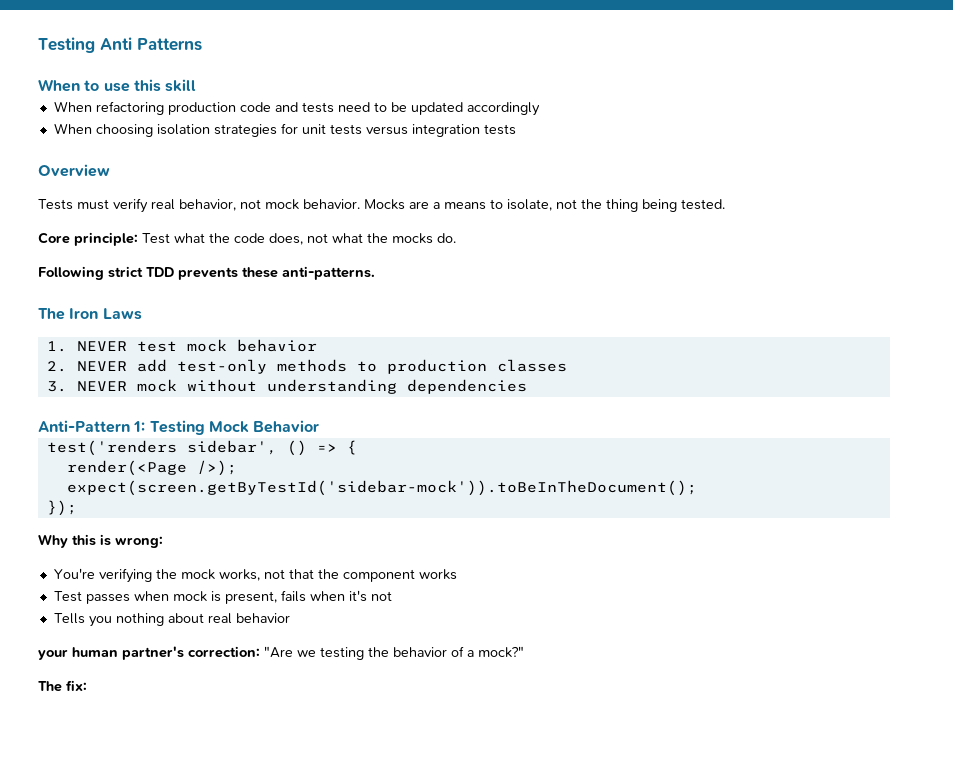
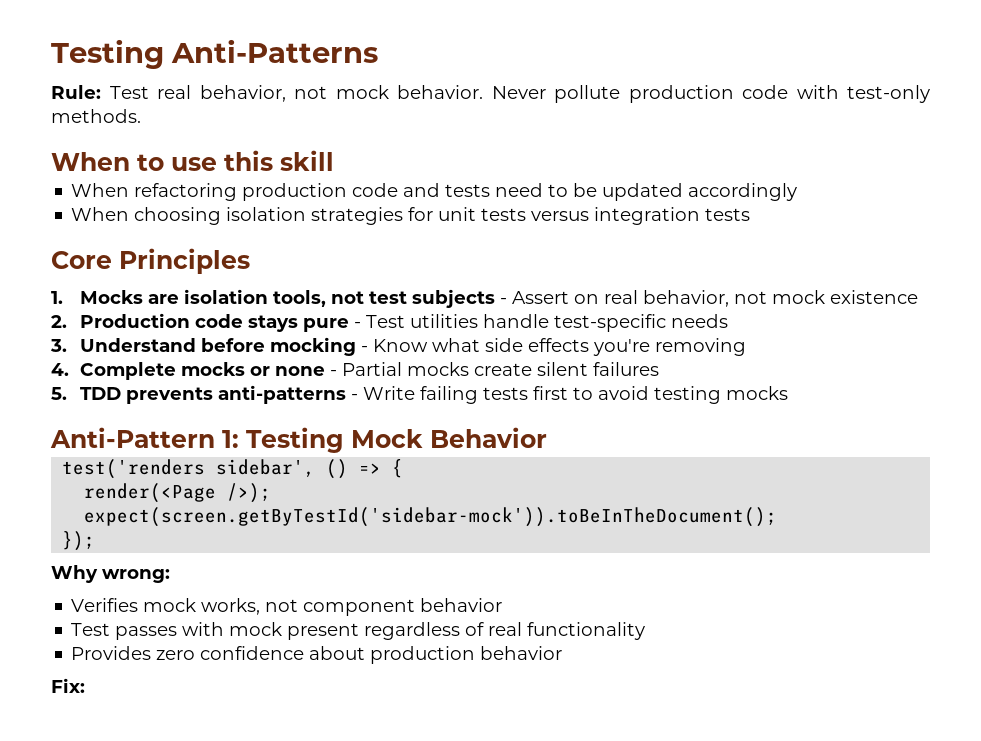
[38,37,202,53] Testing Anti Patterns -> [51,39,378,69] [51,85,930,103] [51,109,141,123] Testing Anti-Patterns // Rule: Test real behavior, not mock behavior. Never pollute production code with test-only methods.
[38,164,110,177] [38,198,725,213] [38,232,456,246] [38,266,375,280] [38,308,142,320] [46,339,317,352] [46,359,567,374] [46,379,527,394] Overview // Tests must verify real behavior, not mock behavior. Mocks are a means to isolate, not the thing being tested. // Core principle: Test what the code does, not what the mocks do. // Following strict TDD prevents these anti-patterns. // The Iron Laws // 1. NEVER test mock behavior // 2. NEVER add test-only methods to production classes // 3. NEVER mock without understanding dependencies -> [51,248,250,274] [51,289,919,308] [51,313,729,332] [50,337,747,356] [51,362,660,380] [51,385,789,404] Core Principles // 1. Mocks are isolation tools, not test subjects - Assert on real behavior, not mock existence // 2. Production code stays pure - Test utilities handle test-specific needs // 3. Understand before mocking - Know what side effects you're removing // 4. Complete mocks or none - Partial mocks create silent failures // 5. TDD prevents anti-patterns - Write failing tests first to avoid testing mocks
[72,534,111,546] this is -> (98, 574) none
[53,568,457,583] [53,590,392,604] [53,613,290,627] [38,646,524,660] [38,680,87,692] You're verifying the mock works, not that the component works // Test passes when mock is present, fails when it's not // Tells you nothing about real behavior // your human partner's correction: "Are we testing the behavior of a mock?" // The fix: -> [71,598,503,616] [71,622,646,640] [71,646,563,664] [51,678,85,693] Verifies mock works, not component behavior // Test passes with mock present regardless of real functionality // Provides zero confidence about production behavior // Fix:

